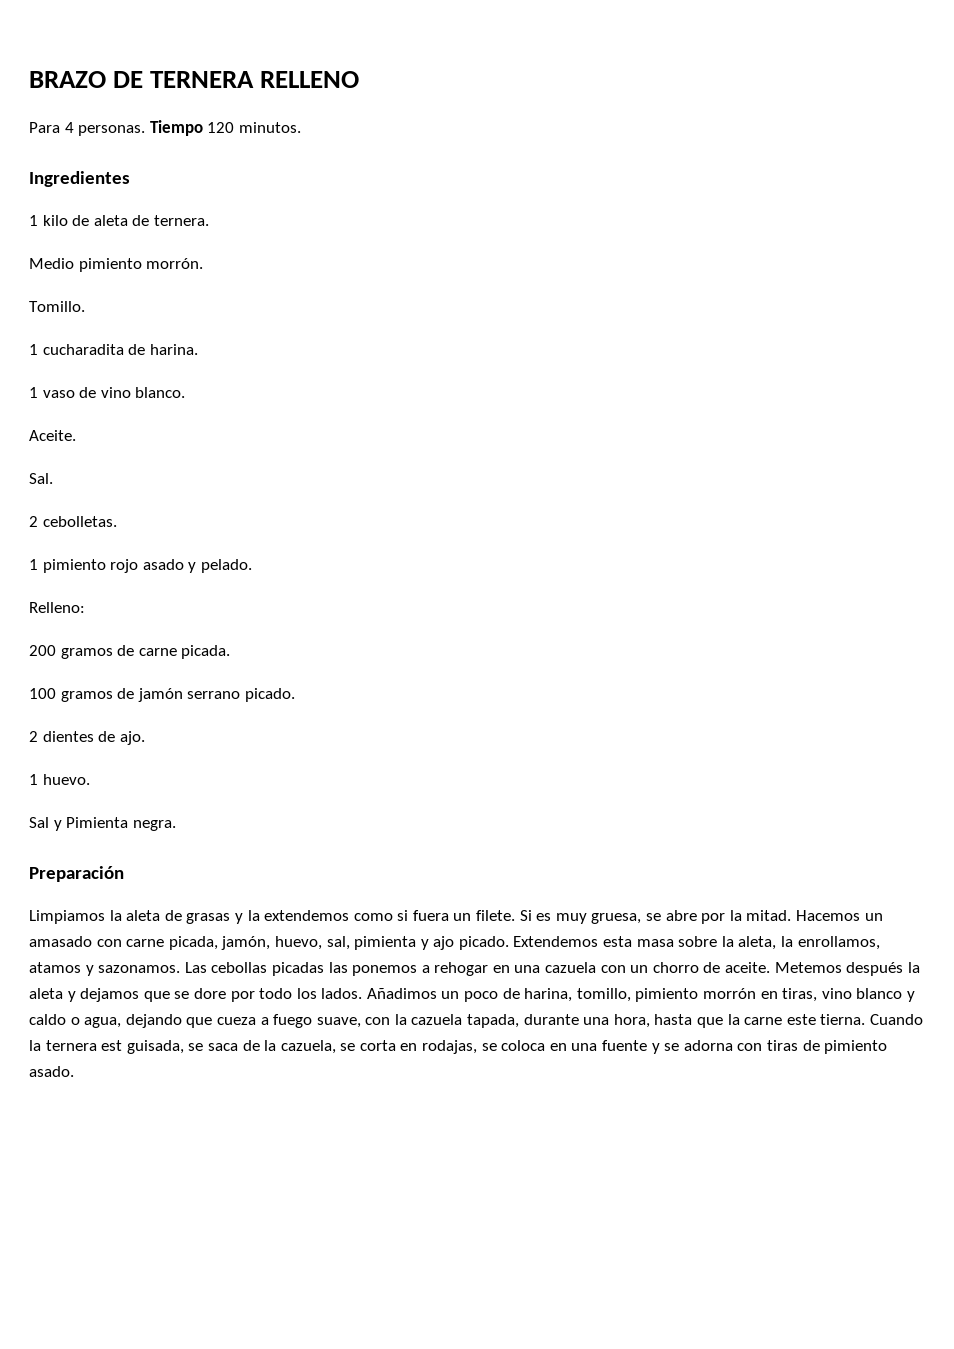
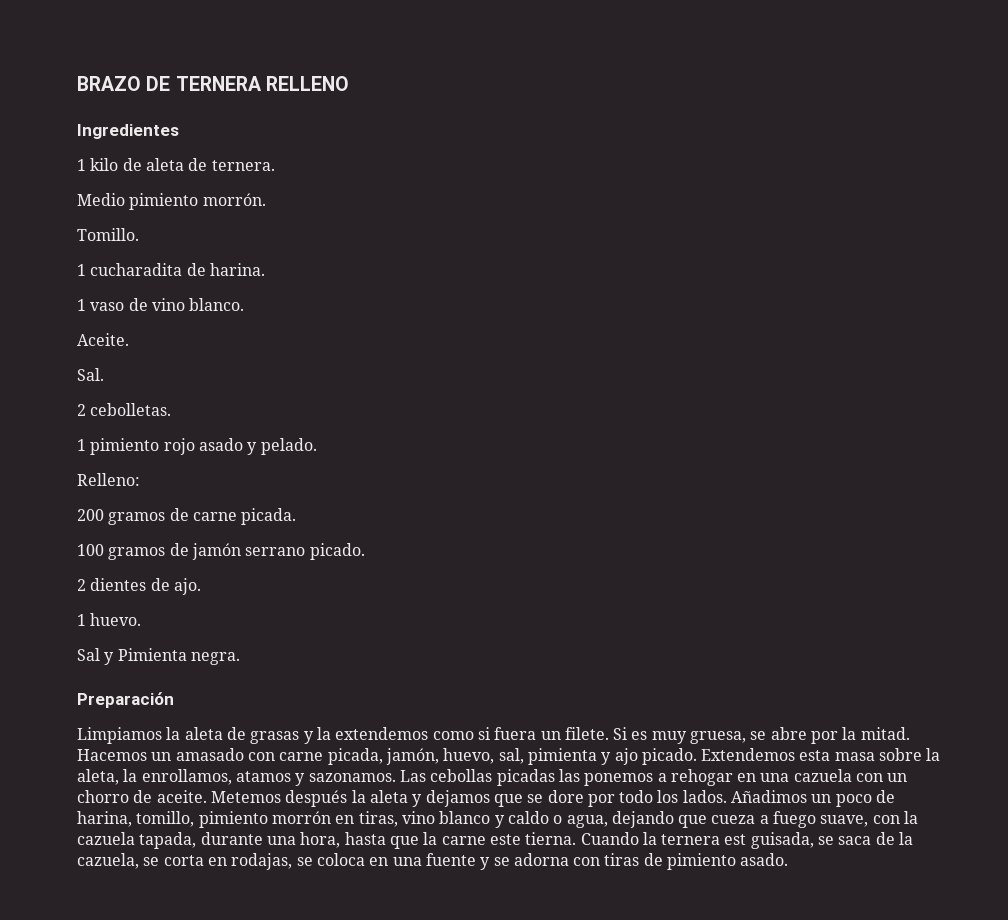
[29,120,301,136] // Para 4 personas. Tiempo 120 minutos. -> (349, 83) none

